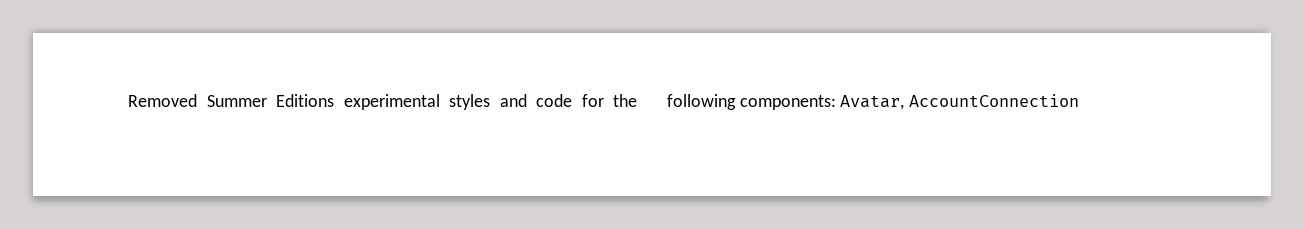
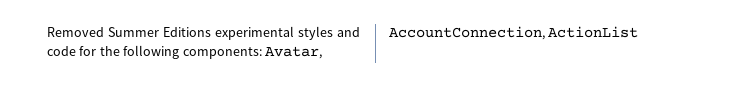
[909,94,1080,107] AccountConnection -> [389,26,639,40] AccountConnection, ActionList

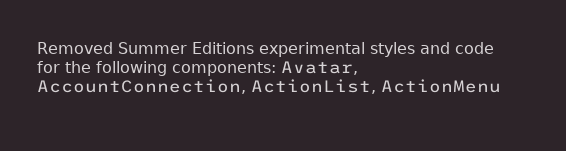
[548,26,639,38] ActionList -> [251,79,501,94] ActionList, ActionMenu

